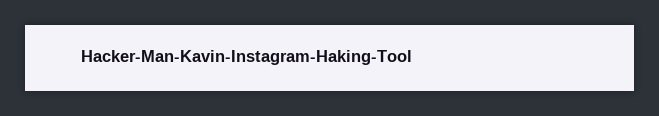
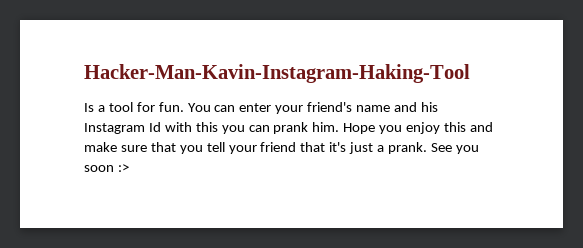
(412, 57) none -> [84,102,438,114] [84,122,493,134] [84,142,479,154] [84,164,129,172] // Is a tool for fun. You can enter your friend's name and his Instagram Id with this you can prank him. Hope you enjoy this and make sure that you tell your friend that it's just a prank. See you soon :>

